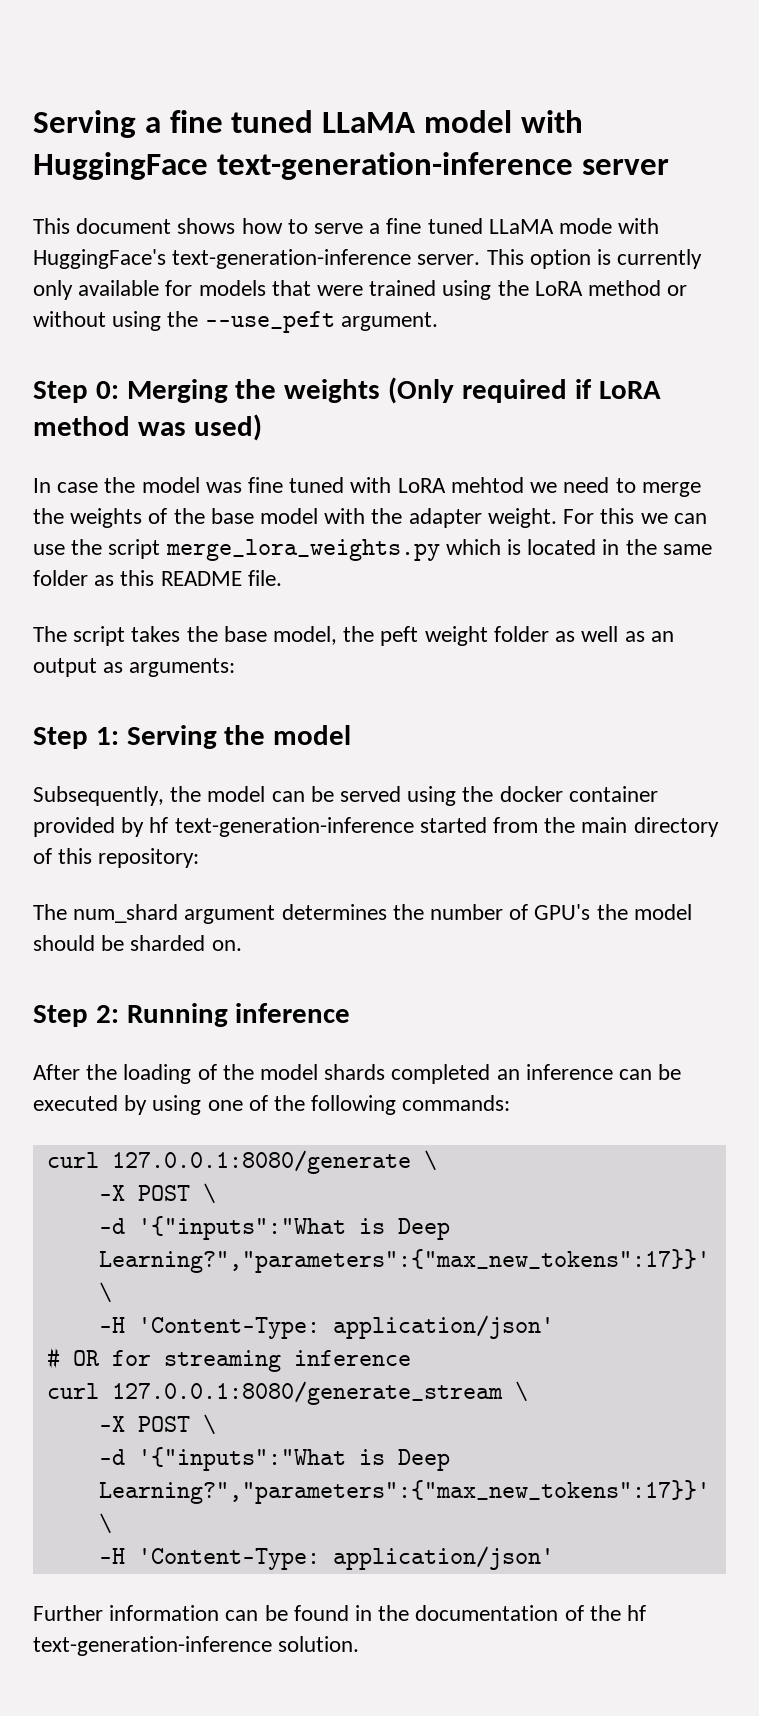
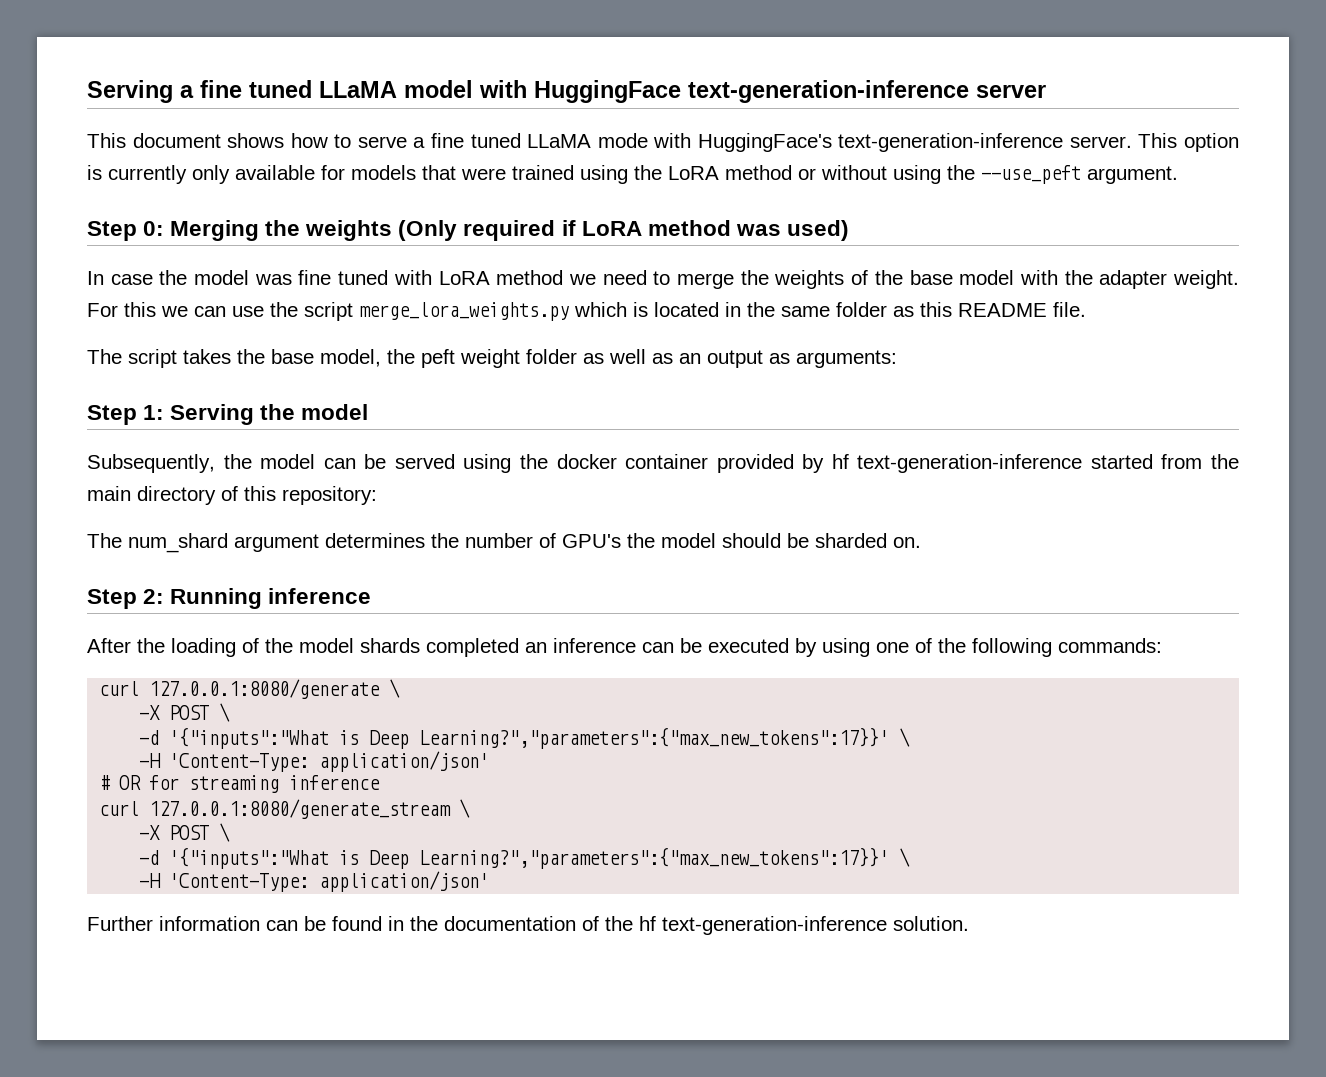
[450,477,524,493] mehtod -> [496,270,564,285] method

